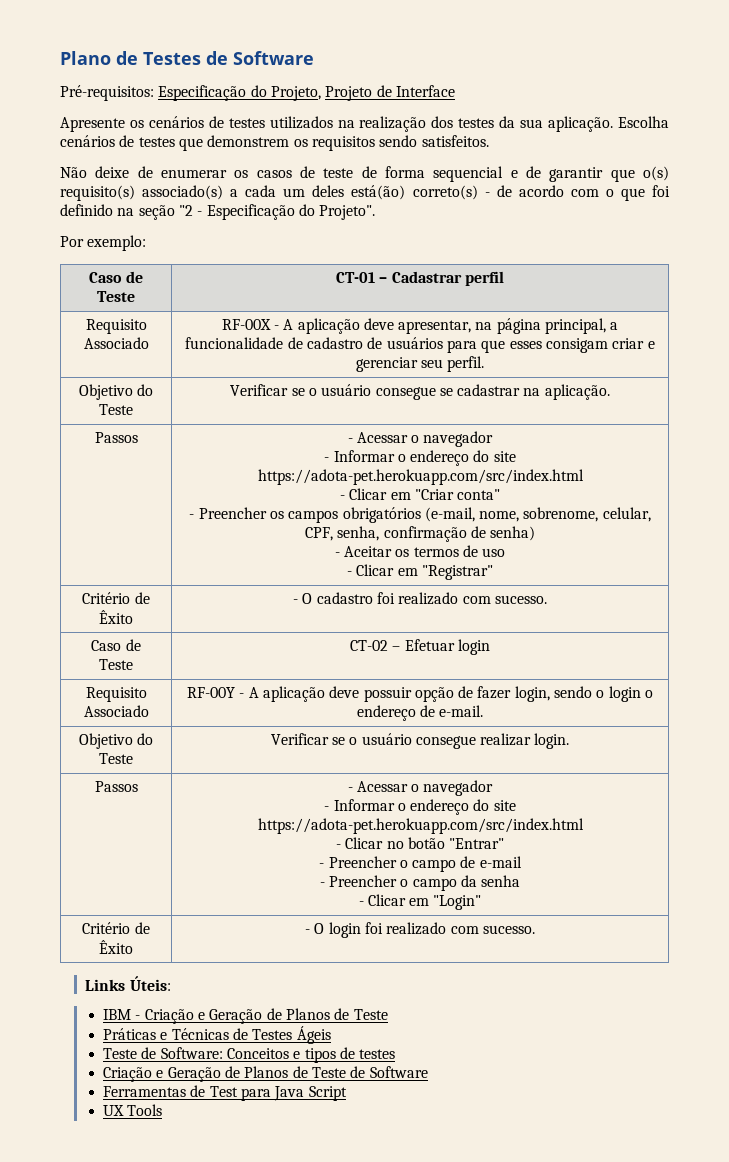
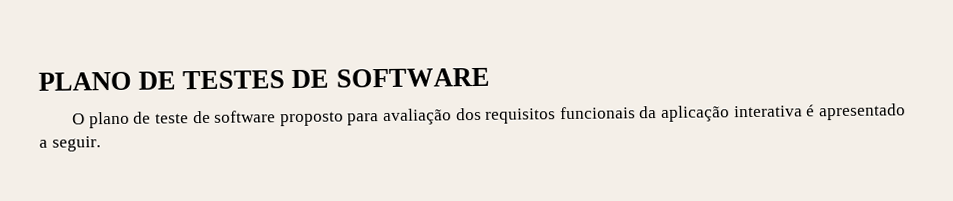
[60,51,314,65] [60,85,455,101] [60,116,669,132] [60,135,489,151] [60,166,669,182] [60,185,670,201] [60,204,376,220] [60,235,147,251] [89,271,143,283] [97,291,135,302] [336,271,504,286] [85,319,147,334] [83,337,149,349] [221,318,619,334] [185,337,655,353] [355,356,485,372] [78,384,154,400] [99,404,133,415] [230,384,610,400] [94,432,138,443] [347,431,494,447] [324,450,516,466] [257,469,584,485] [339,488,501,500] [189,507,651,523] [304,526,536,542] [334,545,506,557] [347,564,493,580] [82,592,150,604] [99,610,133,624] [293,592,547,605] [91,639,141,651] [99,659,133,670] [350,639,490,655] [85,687,147,702] [83,705,149,717] [186,686,654,702] [356,705,484,721] [78,733,154,749] [99,753,133,764] [270,733,570,749] [94,781,138,792] [347,780,494,796] [324,799,516,815] [257,818,584,834] [335,837,505,849] [319,856,522,872] [319,875,521,891] [358,894,482,910] [82,922,150,934] [99,940,133,954] [305,922,535,938] [85,976,171,991] [103,1008,388,1024] [103,1026,331,1044] [103,1047,396,1063] [103,1066,428,1082] [103,1085,347,1101] [103,1104,163,1116] Plano de Testes de Software // Pré-requisitos: Especificação do Projeto, Projeto de Interface // Apresente os cenários de testes utilizados na realização dos testes da sua aplicação. Escolha cenários de testes que demonstrem os requisitos sendo satisfeitos. // Não deixe de enumerar os casos de teste de forma sequencial e de garantir que o(s) requisito(s) associado(s) a cada um deles está(ão) correto(s) - de acordo com o que foi definido na seção "2 - Especificação do Projeto". // Por exemplo: // Caso de Teste | CT-01 – Cadastrar perfil // Requisito Associado | RF-00X - A aplicação deve apresentar, na página principal, a funcionalidade de cadastro de usuários para que esses consigam criar e gerenciar seu perfil. // Objetivo do Teste | Verificar se o usuário consegue se cadastrar na aplicação. // Passos | - Acessar o navegador // - Informar o endereço do site https://adota-pet.herokuapp.com/src/index.html // - Clicar em "Criar conta" // - Preencher os campos obrigatórios (e-mail, nome, sobrenome, celular, CPF, senha, confirmação de senha) // - Aceitar os termos de uso // - Clicar em "Registrar" // Critério de Êxito | - O cadastro foi realizado com sucesso. // Caso de Teste | CT-02 – Efetuar login // Requisito Associado | RF-00Y - A aplicação deve possuir opção de fazer login, sendo o login o endereço de e-mail. // Objetivo do Teste | Verificar se o usuário consegue realizar login. // Passos | - Acessar o navegador // - Informar o endereço do site https://adota-pet.herokuapp.com/src/index.html // - Clicar no botão "Entrar" // - Preencher o campo de e-mail // - Preencher o campo da senha // - Clicar em "Login" // Critério de Êxito | - O login foi realizado com sucesso. // Links Úteis: // IBM - Criação e Geração de Planos de Teste // Práticas e Técnicas de Testes Ágeis // Teste de Software: Conceitos e tipos de testes // Criação e Geração de Planos de Teste de Software // Ferramentas de Test para Java Script // UX Tools -> [38,67,490,91] [72,103,906,129] [39,136,101,152] PLANO DE TESTES DE SOFTWARE // O plano de teste de software proposto para avaliação dos requisitos funcionais da aplicação interativa é apresentado a seguir.

